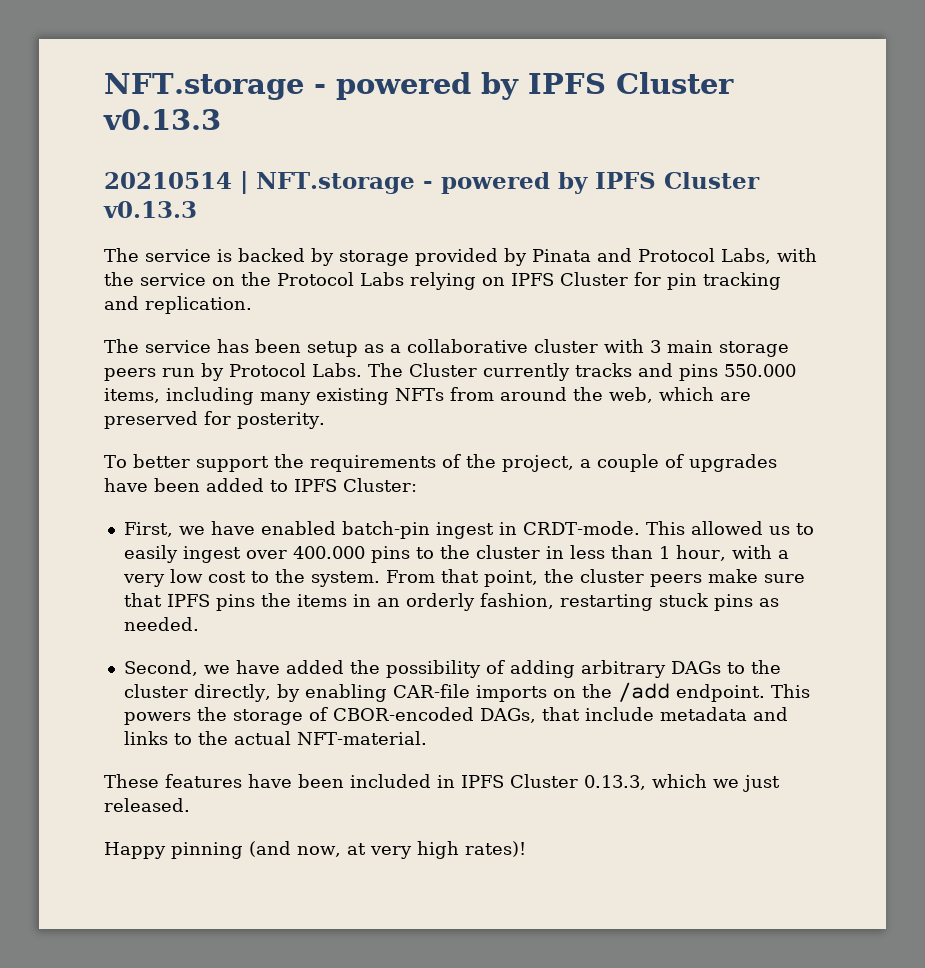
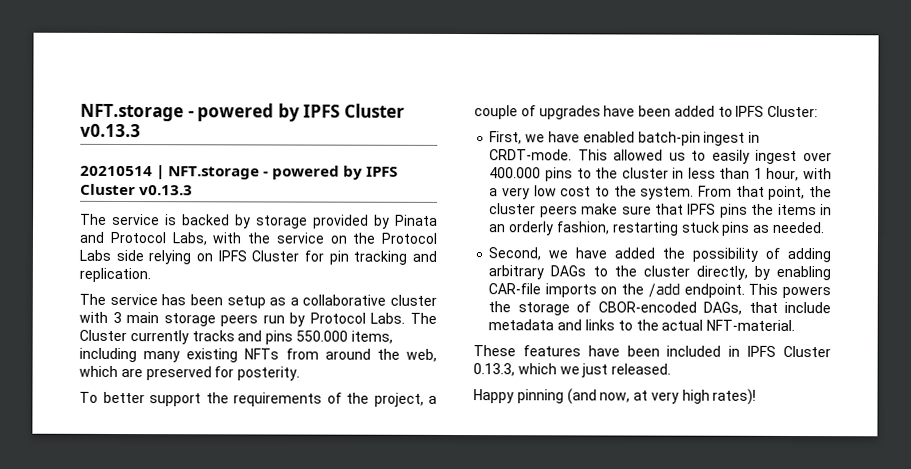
(404, 279) none -> [115,249,144,262] side

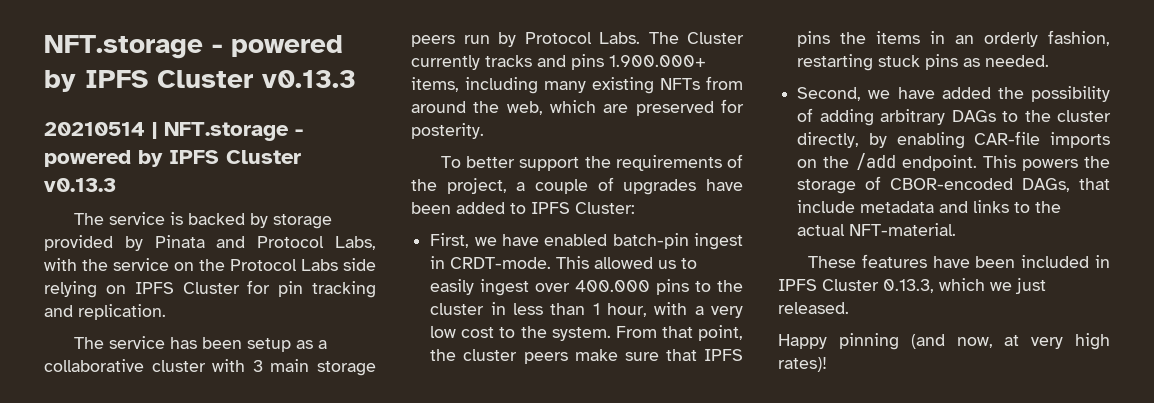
[295,330,348,342] 550.000 -> [609,55,706,67] 1.900.000+

